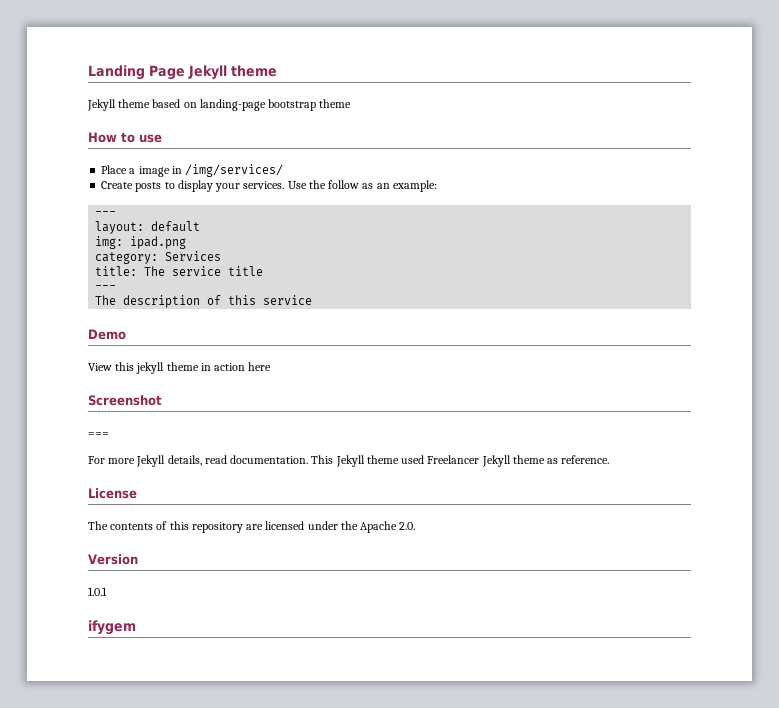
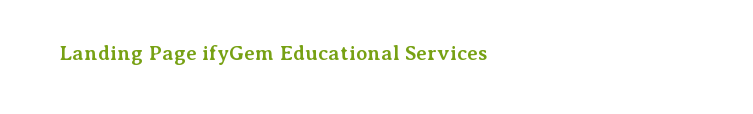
[188,65,277,80] [87,99,352,111] [88,132,162,143] [101,164,284,177] [101,180,437,192] [95,211,117,216] [95,221,201,234] [95,236,187,249] [95,251,222,264] [95,266,264,276] [95,285,117,290] [95,295,313,308] [88,329,126,340] [88,362,272,374] [88,395,162,406] [88,432,109,437] [88,455,610,467] [88,488,137,499] [88,521,416,533] [88,554,138,565] [88,587,107,596] [88,620,136,635] Jekyll theme // Jekyll theme based on landing-page bootstrap theme // How to use // Place a image in /img/services/ // Create posts to display your services. Use the follow as an example: // --- // layout: default // img: ipad.png // category: Services // title: The service title // --- // The description of this service // Demo // View this jekyll theme in action here // Screenshot // === // For more Jekyll details, read documentation. This Jekyll theme used Freelancer Jekyll theme as reference. // License // The contents of this repository are licensed under the Apache 2.0. // Version // 1.0.1 // ifygem -> [202,45,488,65] ifyGem Educational Services

